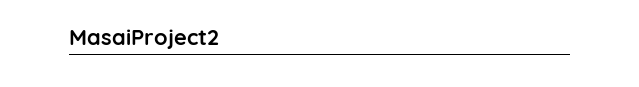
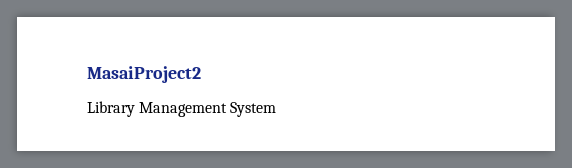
(219, 39) none -> [87,101,277,117] // Library Management System

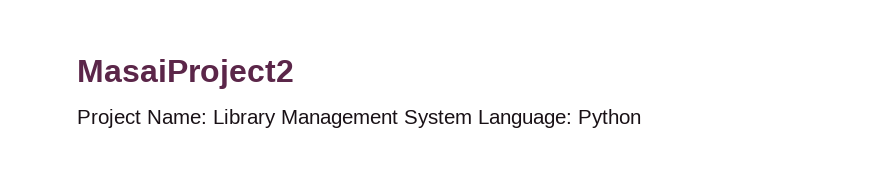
(201, 74) none -> [77,109,207,128] Project Name:
(277, 109) none -> [478,109,641,128] Language: Python

